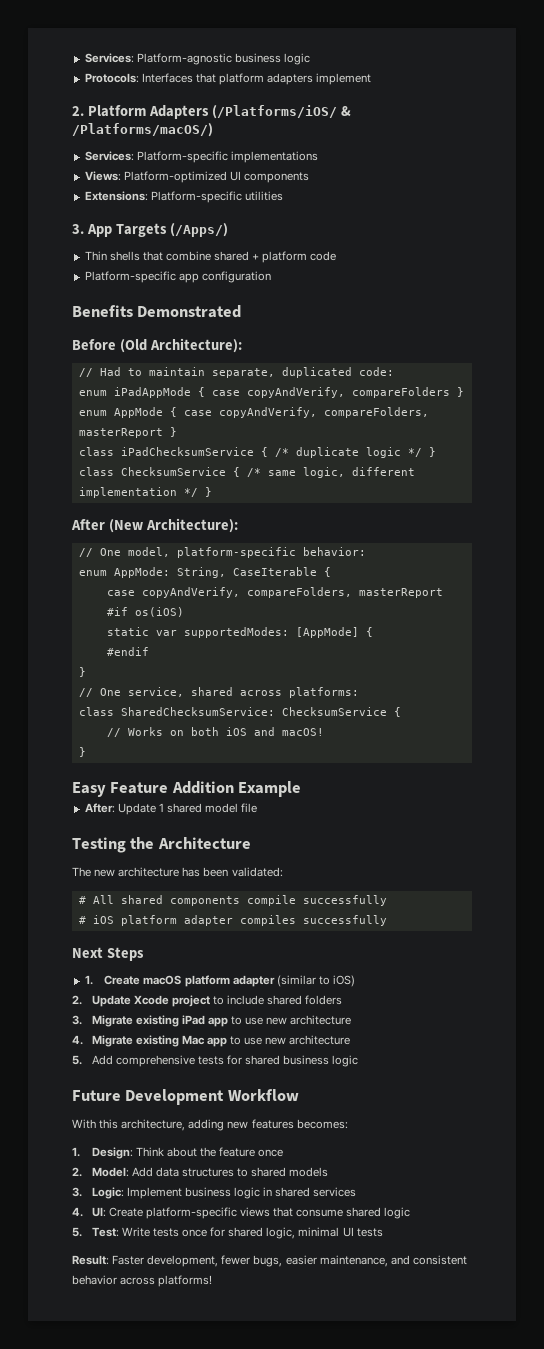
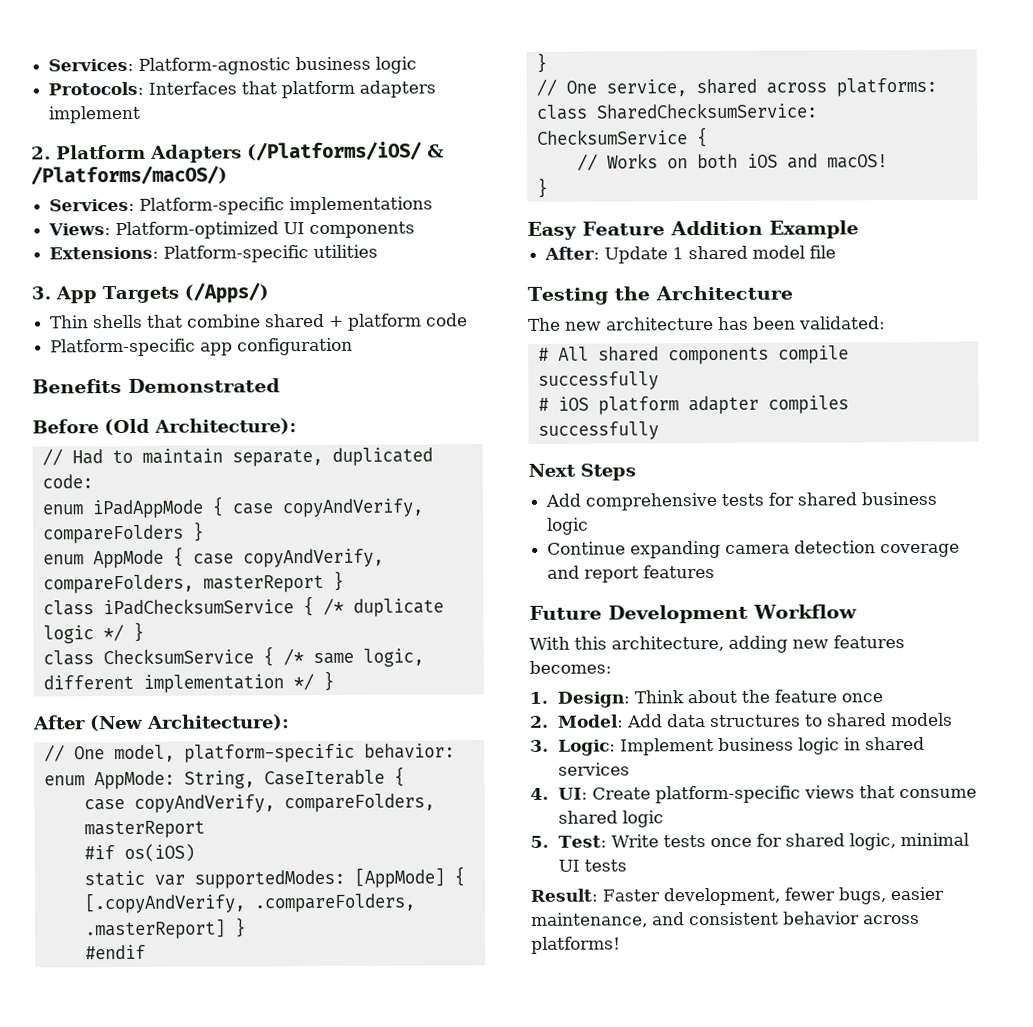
(373, 632) none -> [83,892,416,914] [84,917,246,940] [.copyAndVerify, .compareFolders, .masterReport] }
[84,975,356,987] [72,995,343,1007] [72,1015,352,1027] [72,1035,351,1047] [72,1055,82,1065] 1. Create macOS platform adapter (similar to iOS) // 2. Update Xcode project to include shared folders // 3. Migrate existing iPad app to use new architecture // 4. Migrate existing Mac app to use new architecture // 5. -> (636, 472) none
(359, 1061) none -> [547,540,961,559] [547,564,716,583] // Continue expanding camera detection coverage and report features

